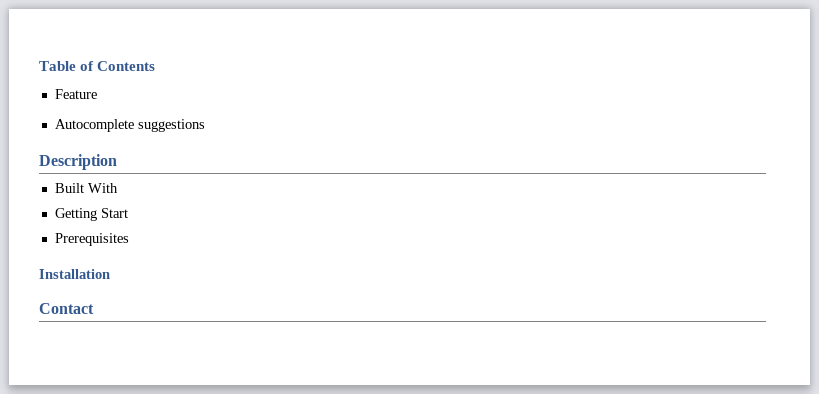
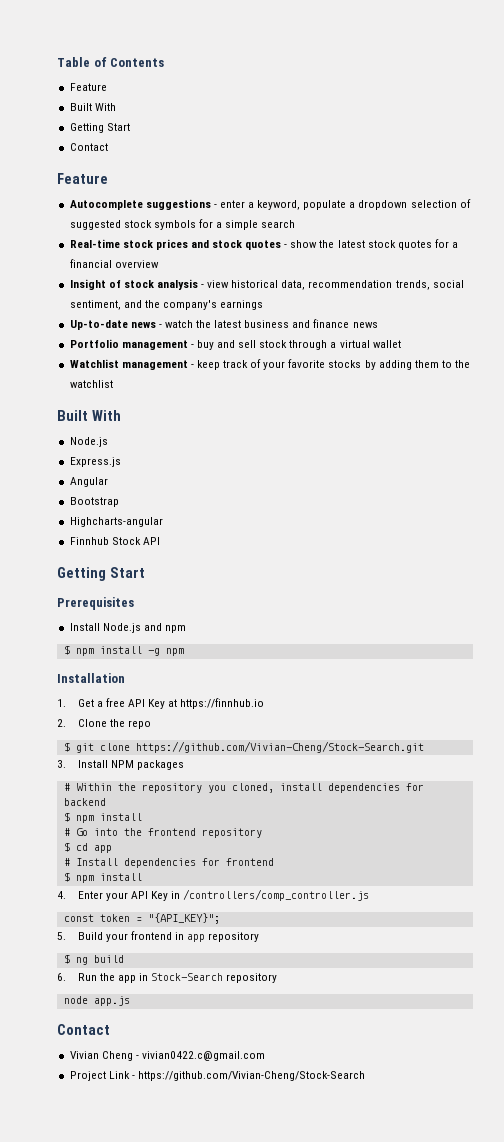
[54,119,205,132] [39,154,117,170] // Autocomplete suggestions // Description -> (107, 87) none
[54,233,129,246] [39,269,110,279] [39,303,94,314] Prerequisites // Installation // Contact -> [69,143,108,151] [57,173,108,184] [69,199,471,210] [69,219,296,230] [69,239,459,250] [69,259,159,268] [69,279,464,290] [69,300,264,310] [69,319,378,330] [69,339,401,350] [69,359,471,370] [69,380,113,388] [57,410,121,421] [69,437,108,447] [69,457,121,467] [69,477,108,487] [69,497,119,507] [69,517,163,527] [69,537,160,545] [57,567,145,581] [57,597,134,610] [69,623,186,633] [63,645,184,656] [57,673,125,683] [57,698,265,709] [57,719,152,729] [63,741,424,753] [57,760,185,770] [63,783,424,793] [63,798,106,806] [63,812,142,823] [63,828,262,838] [63,842,112,853] [63,858,274,868] [63,872,142,883] [57,889,370,901] [63,913,220,924] [57,931,260,942] [63,954,124,965] [57,973,278,983] [63,996,130,1006] [57,1024,110,1035] [69,1051,265,1061] [69,1071,365,1081] Contact // Feature // Autocomplete suggestions - enter a keyword, populate a dropdown selection of suggested stock symbols for a simple search // Real-time stock prices and stock quotes - show the latest stock quotes for a financial overview // Insight of stock analysis - view historical data, recommendation trends, social sentiment, and the company's earnings // Up-to-date news - watch the latest business and finance news // Portfolio management - buy and sell stock through a virtual wallet // Watchlist management - keep track of your favorite stocks by adding them to the watchlist // Built With // Node.js // Express.js // Angular // Bootstrap // Highcharts-angular // Finnhub Stock API // Getting Start // Prerequisites // Install Node.js and npm // $ npm install -g npm // Installation // 1. Get a free API Key at https://finnhub.io // 2. Clone the repo // $ git clone https://github.com/Vivian-Cheng/Stock-Search.git // 3. Install NPM packages // # Within the repository you cloned, install dependencies for backend // $ npm install // # Go into the frontend repository // $ cd app // # Install dependencies for frontend // $ npm install // 4. Enter your API Key in /controllers/comp_controller.js // const token = "{API_KEY}"; // 5. Build your frontend in app repository // $ ng build // 6. Run the app in Stock-Search repository // node app.js // Contact // Vivian Cheng - vivian0422.c@gmail.com // Project Link - https://github.com/Vivian-Cheng/Stock-Search

